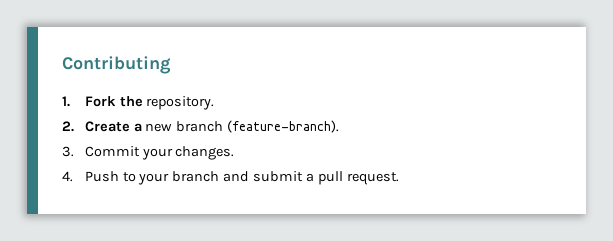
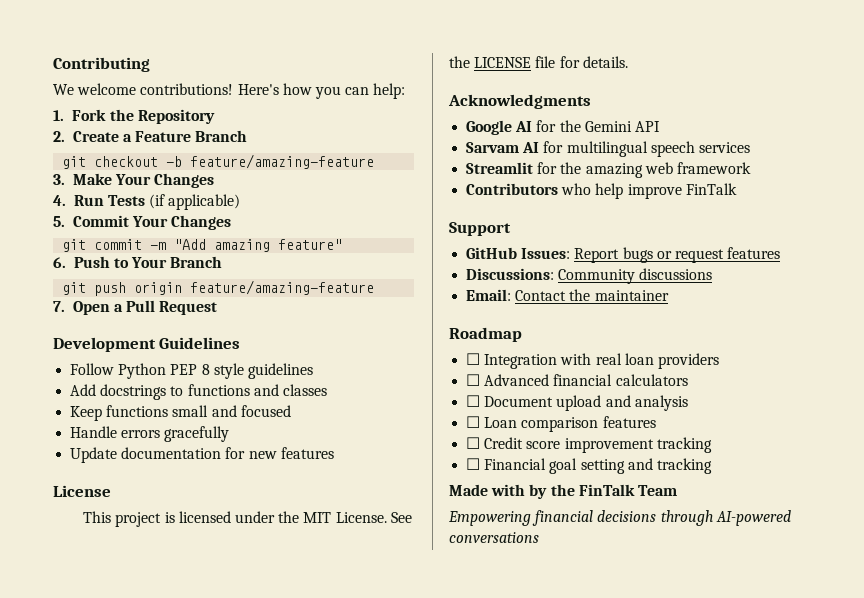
(171, 65) none -> [53,83,406,99] // We welcome contributions! Here's how you can help:
[146,96,215,110] repository. -> [137,109,215,124] Repository
[145,120,340,133] [62,146,235,160] [62,171,399,185] new branch (feature-branch). // 3. Commit your changes. // 4. Push to your branch and submit a pull request. -> [135,130,248,142] [62,154,375,169] [53,173,215,188] [53,194,241,210] [53,215,232,230] [62,239,343,252] [53,256,223,268] [62,280,375,296] [53,300,218,315] [53,337,241,352] [70,363,313,379] [70,384,327,400] [70,405,291,421] [70,426,230,442] [70,447,334,463] [53,485,111,497] [83,511,412,527] [449,56,628,68] [448,94,591,109] [466,120,660,135] [466,141,750,157] [466,162,751,178] [466,183,737,199] [449,222,511,236] [466,247,781,263] [466,268,713,284] [466,289,669,301] [449,327,522,342] [466,353,719,369] [466,374,688,386] [466,395,688,411] [466,416,656,432] [466,437,712,453] [466,458,712,474] [449,484,677,499] [448,510,791,526] [449,532,539,543] Feature Branch // git checkout -b feature/amazing-feature // 3. Make Your Changes // 4. Run Tests (if applicable) // 5. Commit Your Changes // git commit -m "Add amazing feature" // 6. Push to Your Branch // git push origin feature/amazing-feature // 7. Open a Pull Request // Development Guidelines // Follow Python PEP 8 style guidelines // Add docstrings to functions and classes // Keep functions small and focused // Handle errors gracefully // Update documentation for new features // License // This project is licensed under the MIT License. See the LICENSE file for details. // Acknowledgments // Google AI for the Gemini API // Sarvam AI for multilingual speech services // Streamlit for the amazing web framework // Contributors who help improve FinTalk // Support // GitHub Issues: Report bugs or request features // Discussions: Community discussions // Email: Contact the maintainer // Roadmap // ☐ Integration with real loan providers // ☐ Advanced financial calculators // ☐ Document upload and analysis // ☐ Loan comparison features // ☐ Credit score improvement tracking // ☐ Financial goal setting and tracking // Made with by the FinTalk Team // Empowering financial decisions through AI-powered conversations

